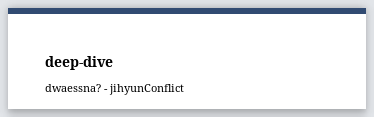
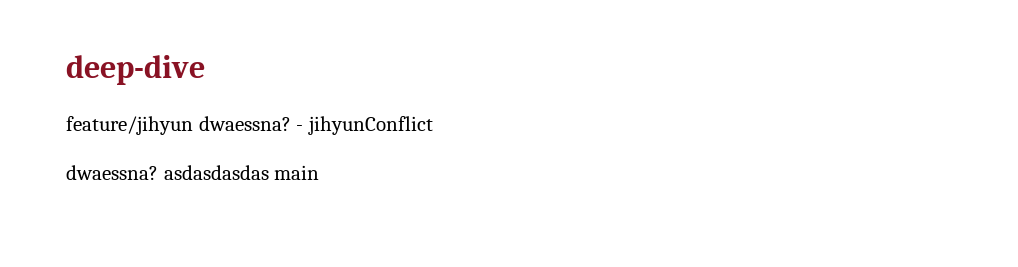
(113, 63) none -> [66,116,193,135] feature/jihyun
(184, 89) none -> [66,165,320,180] // dwaessna? asdasdasdas main

